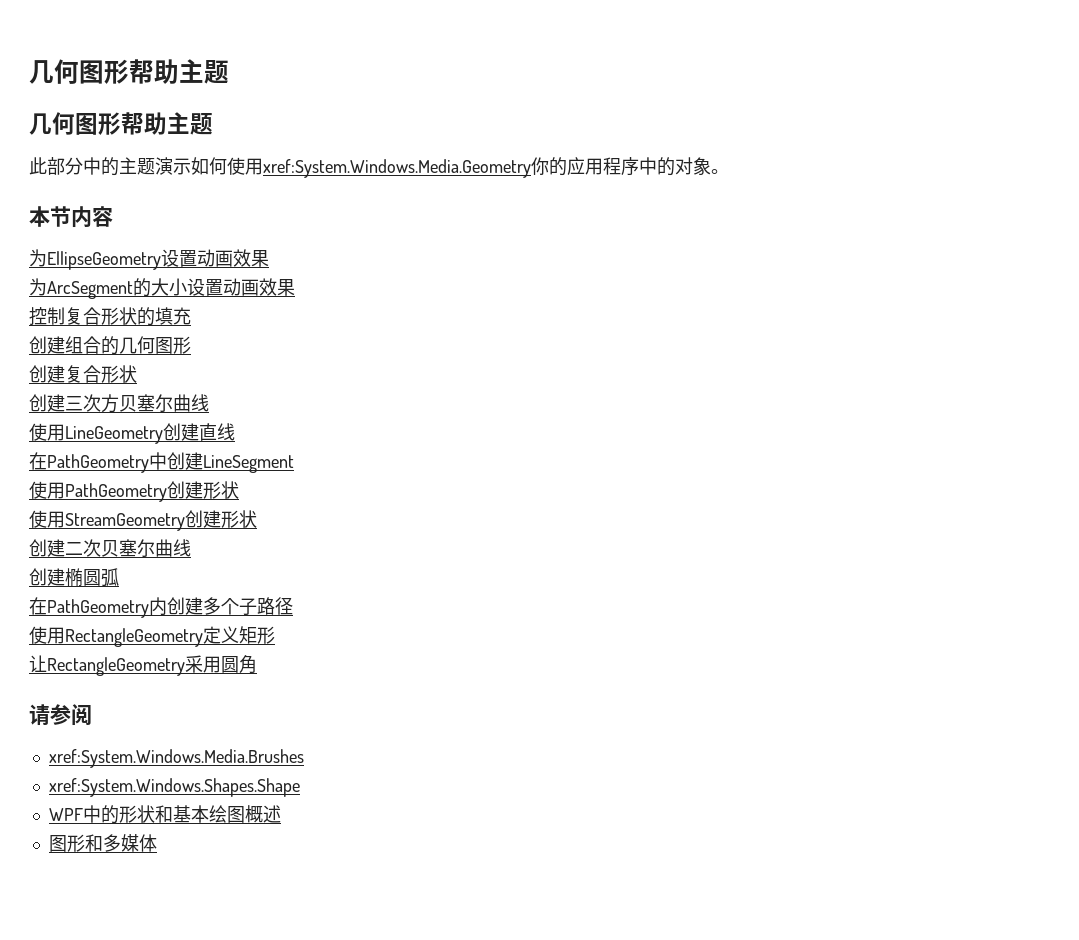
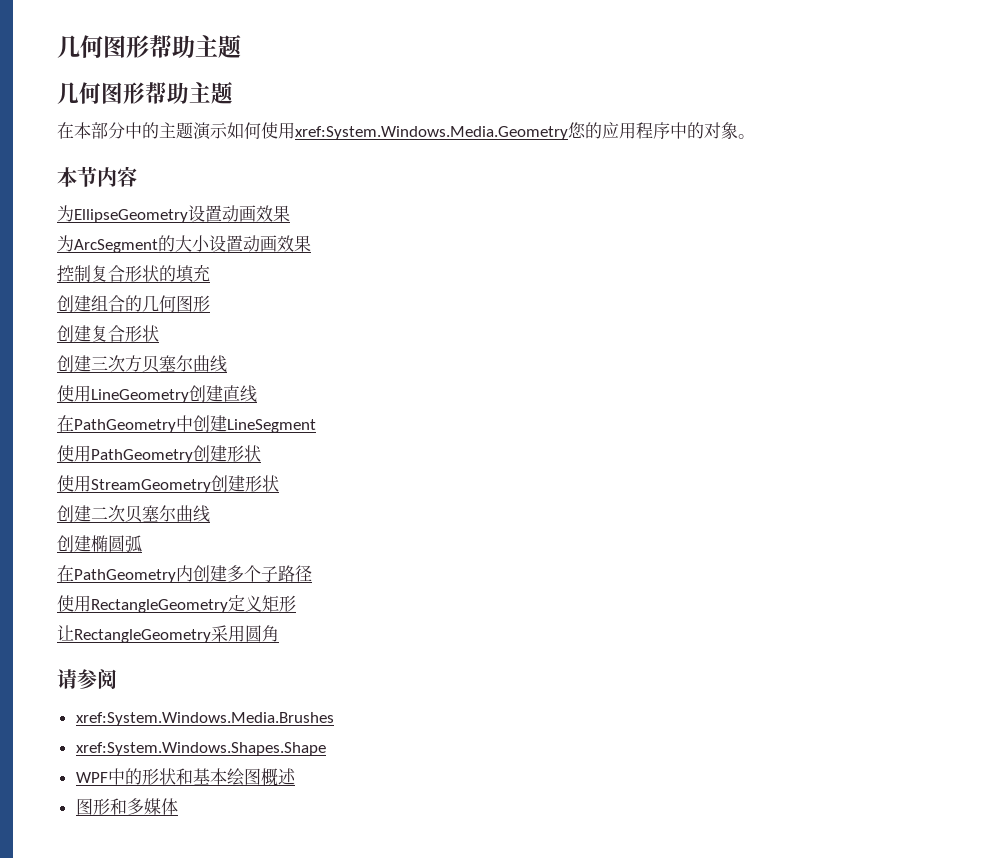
[29,157,47,175] 此 -> [57,122,91,139] 在本
[530,157,549,175] 你 -> [568,122,586,138] 您

